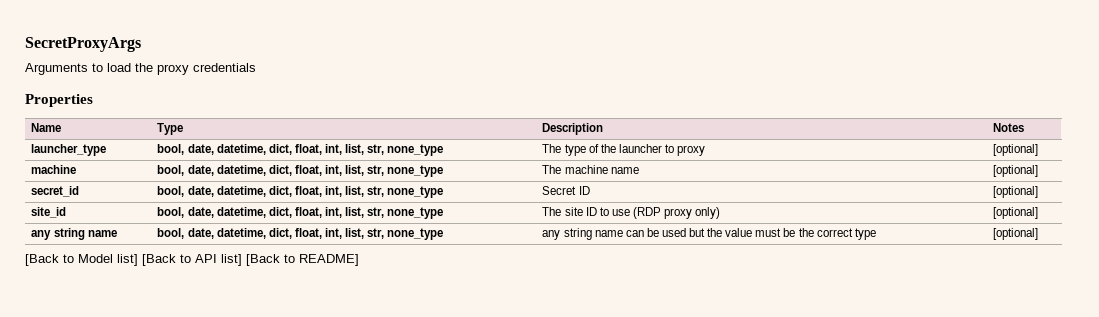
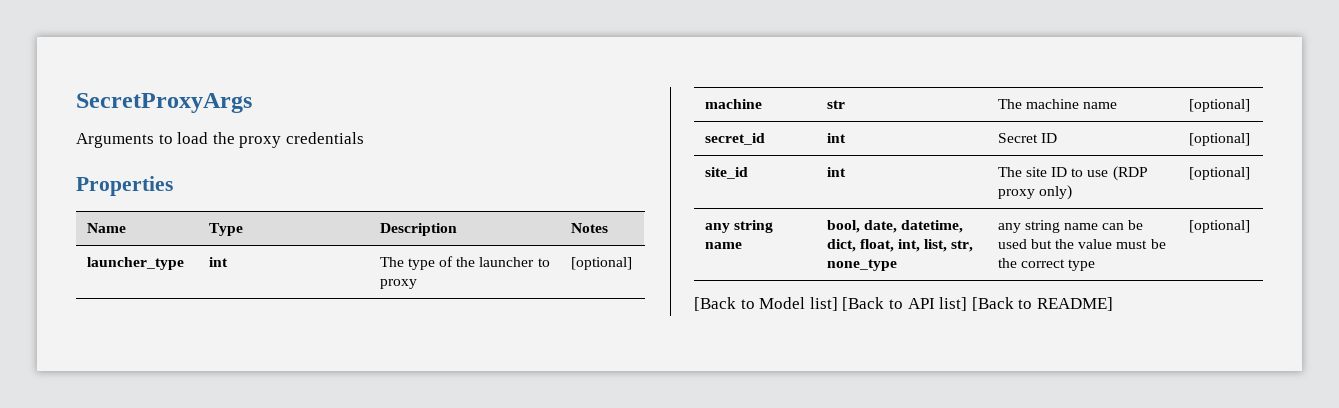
[157,144,444,156] bool, date, datetime, dict, float, int, list, str, none_type -> [208,257,228,267] int
[157,165,444,177] bool, date, datetime, dict, float, int, list, str, none_type -> [826,100,845,109] str
[157,186,444,198] [542,186,590,195] [993,186,1039,198] [31,207,67,218] [157,207,444,219] bool, date, datetime, dict, float, int, list, str, none_type | Secret ID | [optional] // site_id | bool, date, datetime, dict, float, int, list, str, none_type -> [826,133,846,143] [997,133,1057,143] [1188,133,1250,146] [704,167,748,179] [826,167,846,177] int | Secret ID | [optional] // site_id | int

